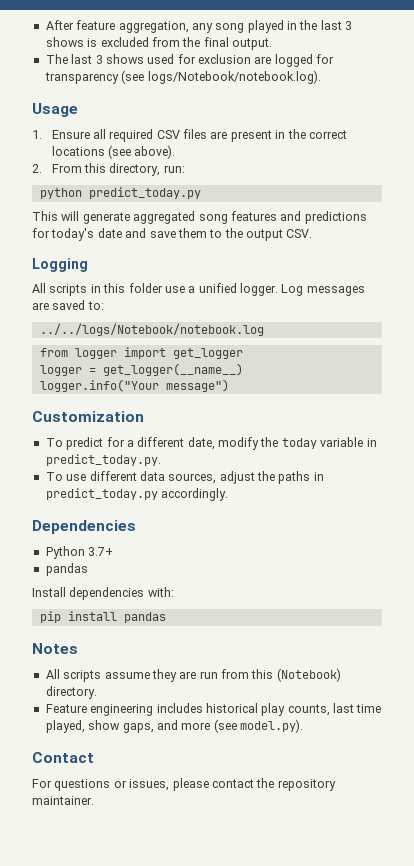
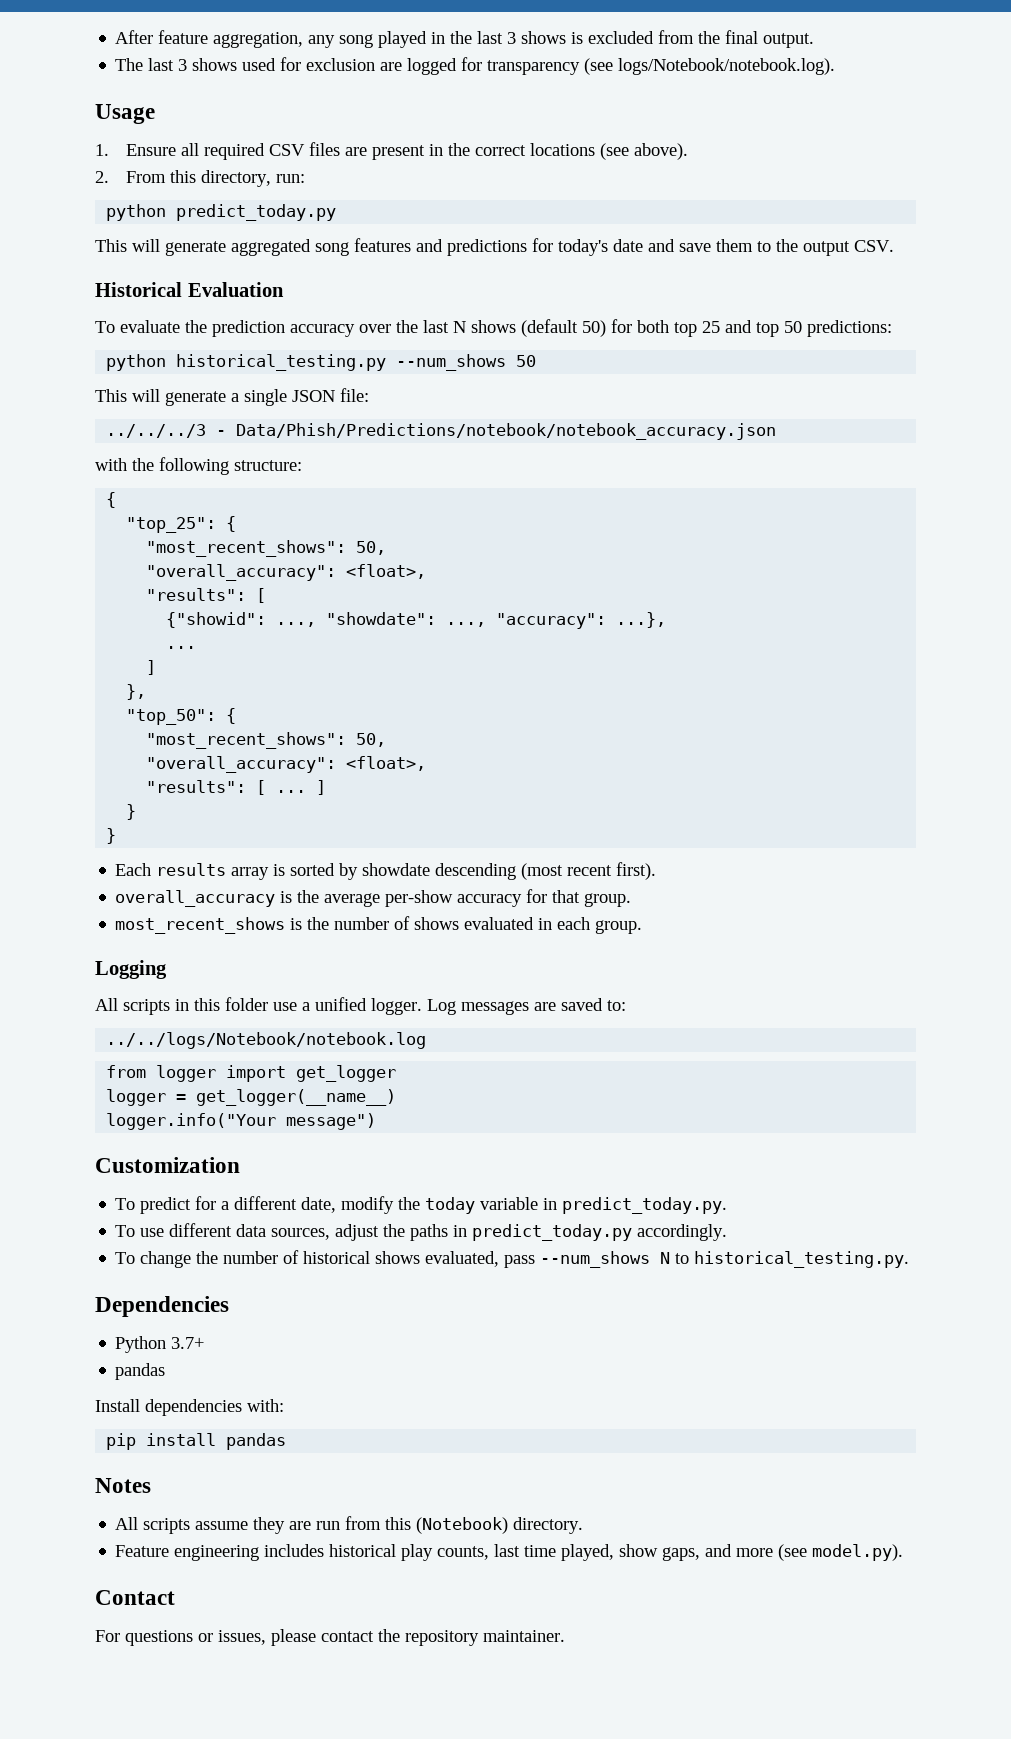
(313, 233) none -> [95,282,284,297] [95,319,892,337] [106,354,537,371] [95,388,369,406] [106,423,777,440] [95,457,302,475] [106,492,117,508] [126,516,237,533] [146,540,387,557] [146,564,427,581] [146,588,267,603] [166,612,667,629] [166,646,197,649] [146,660,157,675] [126,684,147,700] [126,708,237,725] [146,732,387,749] [146,756,427,773] [146,780,327,795] [126,804,137,820] [106,828,117,844] [115,862,657,880] [115,889,632,907] [115,916,643,934] // Historical Evaluation // To evaluate the prediction accuracy over the last N shows (default 50) for both top 25 and top 50 predictions: // python historical_testing.py --num_shows 50 // This will generate a single JSON file: // ../../../3 - Data/Phish/Predictions/notebook/notebook_accuracy.json // with the following structure: // { // "top_25": { // "most_recent_shows": 50, // "overall_accuracy": <float>, // "results": [ // {"showid": ..., "showdate": ..., "accuracy": ...}, // ... // ] // }, // "top_50": { // "most_recent_shows": 50, // "overall_accuracy": <float>, // "results": [ ... ] // } // } // Each results array is sorted by showdate descending (most recent first). // overall_accuracy is the average per-show accuracy for that group. // most_recent_shows is the number of shows evaluated in each group.
(229, 494) none -> [115,1250,910,1268] // To change the number of historical shows evaluated, pass --num_shows N to historical_testing.py.

